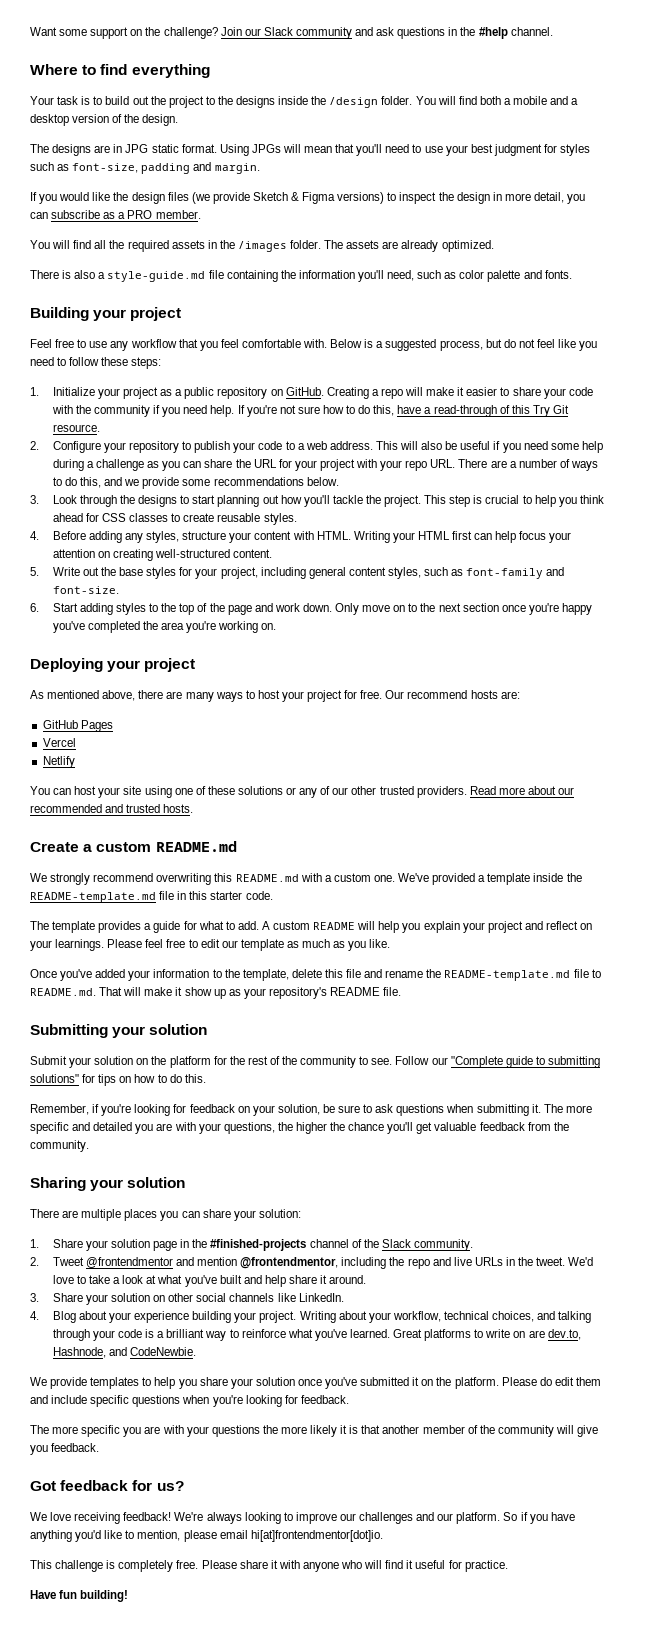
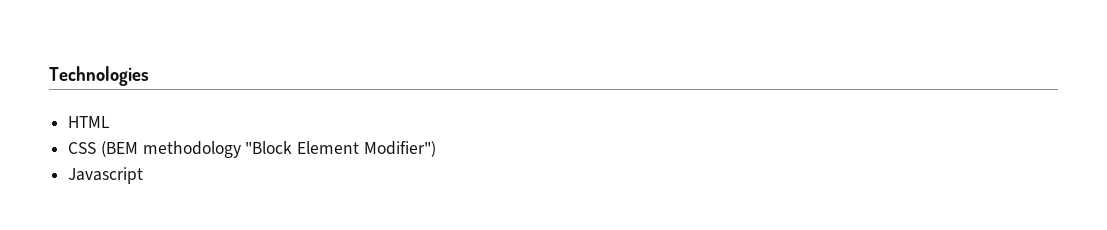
[30,27,553,39] [30,64,210,78] [30,96,579,108] [30,114,179,126] [30,144,591,156] [30,162,260,174] [30,192,586,204] [30,210,201,219] [30,240,494,252] [30,270,572,282] [30,307,182,321] [30,339,598,351] [30,357,162,369] [30,387,593,399] [51,405,569,417] [52,424,100,432] [30,441,603,453] [52,459,598,471] [52,477,339,489] [30,495,604,507] [52,513,297,525] [30,531,572,543] [52,549,273,561] [30,567,565,579] [52,586,119,594] [30,603,592,615] [52,621,277,633] [30,658,196,672] [30,690,520,702] [42,720,113,732] [42,738,76,747] [42,756,75,768] [30,786,575,798] [30,804,194,813] [30,841,237,852] [30,873,582,885] [30,891,273,903] [30,921,593,933] [30,939,391,951] [30,969,601,981] [30,987,402,999] [30,1024,208,1038] [30,1056,600,1068] [30,1074,206,1086] [30,1104,592,1116] [30,1122,569,1134] [30,1140,89,1152] [30,1177,186,1191] [30,1209,301,1221] [30,1239,473,1251] [30,1257,594,1269] [52,1275,367,1287] [30,1293,344,1305] [30,1311,592,1323] [52,1329,581,1341] [52,1347,196,1358] [30,1377,601,1389] [30,1395,349,1407] [30,1425,599,1437] [30,1443,100,1455] [30,1480,184,1491] [30,1512,575,1524] [30,1530,383,1542] [30,1560,508,1572] [30,1590,129,1602] Want some support on the challenge? Join our Slack community and ask questions in the #help channel. // Where to find everything // Your task is to build out the project to the designs inside the /design folder. You will find both a mobile and a desktop version of the design. // The designs are in JPG static format. Using JPGs will mean that you'll need to use your best judgment for styles such as font-size, padding and margin. // If you would like the design files (we provide Sketch & Figma versions) to inspect the design in more detail, you can subscribe as a PRO member. // You will find all the required assets in the /images folder. The assets are already optimized. // There is also a style-guide.md file containing the information you'll need, such as color palette and fonts. // Building your project // Feel free to use any workflow that you feel comfortable with. Below is a suggested process, but do not feel like you need to follow these steps: // 1. Initialize your project as a public repository on GitHub. Creating a repo will make it easier to share your code with the community if you need help. If you're not sure how to do this, have a read-through of this Try Git resource. // 2. Configure your repository to publish your code to a web address. This will also be useful if you need some help during a challenge as you can share the URL for your project with your repo URL. There are a number of ways to do this, and we provide some recommendations below. // 3. Look through the designs to start planning out how you'll tackle the project. This step is crucial to help you think ahead for CSS classes to create reusable styles. // 4. Before adding any styles, structure your content with HTML. Writing your HTML first can help focus your attention on creating well-structured content. // 5. Write out the base styles for your project, including general content styles, such as font-family and font-size. // 6. Start adding styles to the top of the page and work down. Only move on to the next section once you're happy you've completed the area you're working on. // Deploying your project // As mentioned above, there are many ways to host your project for free. Our recommend hosts are: // GitHub Pages // Vercel // Netlify // You can host your site using one of these solutions or any of our other trusted providers. Read more about our recommended and trusted hosts. // Create a custom README.md // We strongly recommend overwriting this README.md with a custom one. We've provided a template inside the README-template.md file in this starter code. // The template provides a guide for what to add. A custom README will help you explain your project and reflect on your learnings. Please feel free to edit our template as much as you like. // Once you've added your information to the template, delete this file and rename the README-template.md file to README.md. That will make it show up as your repository's README file. // Submitting your solution // Submit your solution on the platform for the rest of the community to see. Follow our "Complete guide to submitting solutions" for tips on how to do this. // Remember, if you're looking for feedback on your solution, be sure to ask questions when submitting it. The more specific and detailed you are with your questions, the higher the chance you'll get valuable feedback from the community. // Sharing your solution // There are multiple places you can share your solution: // 1. Share your solution page in the #finished-projects channel of the Slack community. // 2. Tweet @frontendmentor and mention @frontendmentor, including the repo and live URLs in the tweet. We'd love to take a look at what you've built and help share it around. // 3. Share your solution on other social channels like LinkedIn. // 4. Blog about your experience building your project. Writing about your workflow, technical choices, and talking through your code is a brilliant way to reinforce what you've learned. Great platforms to write on are dev.to, Hashnode, and CodeNewbie. // We provide templates to help you share your solution once you've submitted it on the platform. Please do edit them and include specific questions when you're looking for feedback. // The more specific you are with your questions the more likely it is that another member of the community will give you feedback. // Got feedback for us? // We love receiving feedback! We're always looking to improve our challenges and our platform. So if you have anything you'd like to mention, please email hi[at]frontendmentor[dot]io. // This challenge is completely free. Please share it with anyone who will find it useful for practice. // Have fun building! -> [49,66,149,86] [68,116,111,128] [68,141,436,158] [68,167,144,184] Technologies // HTML // CSS (BEM methodology "Block Element Modifier") // Javascript

